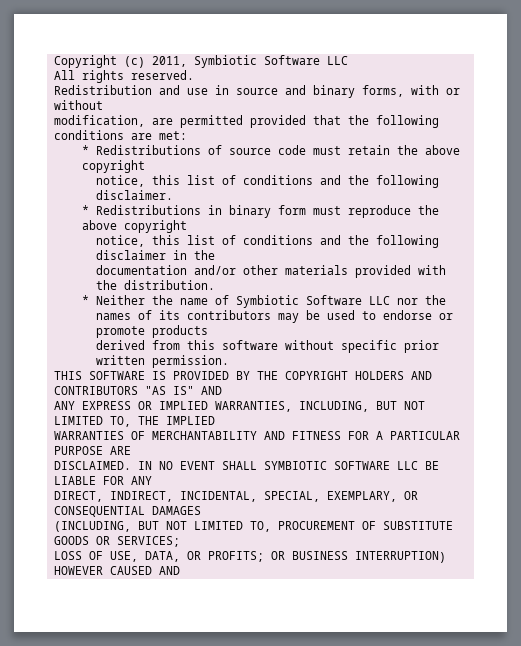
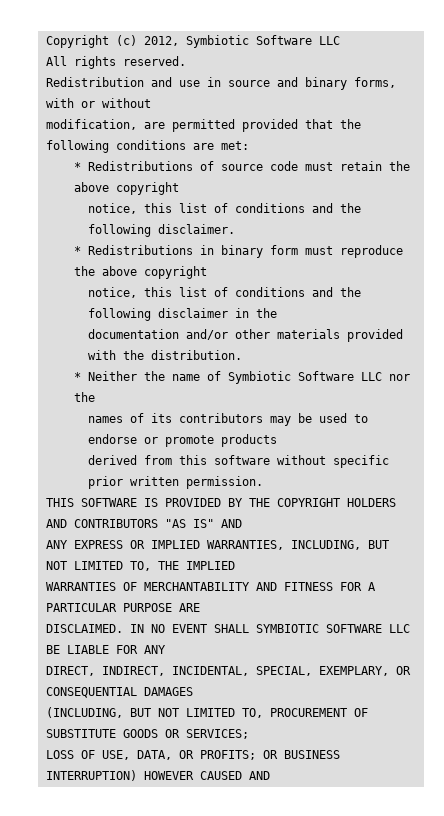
[152,56,188,67] 2011, -> [143,36,179,46] 2012,

